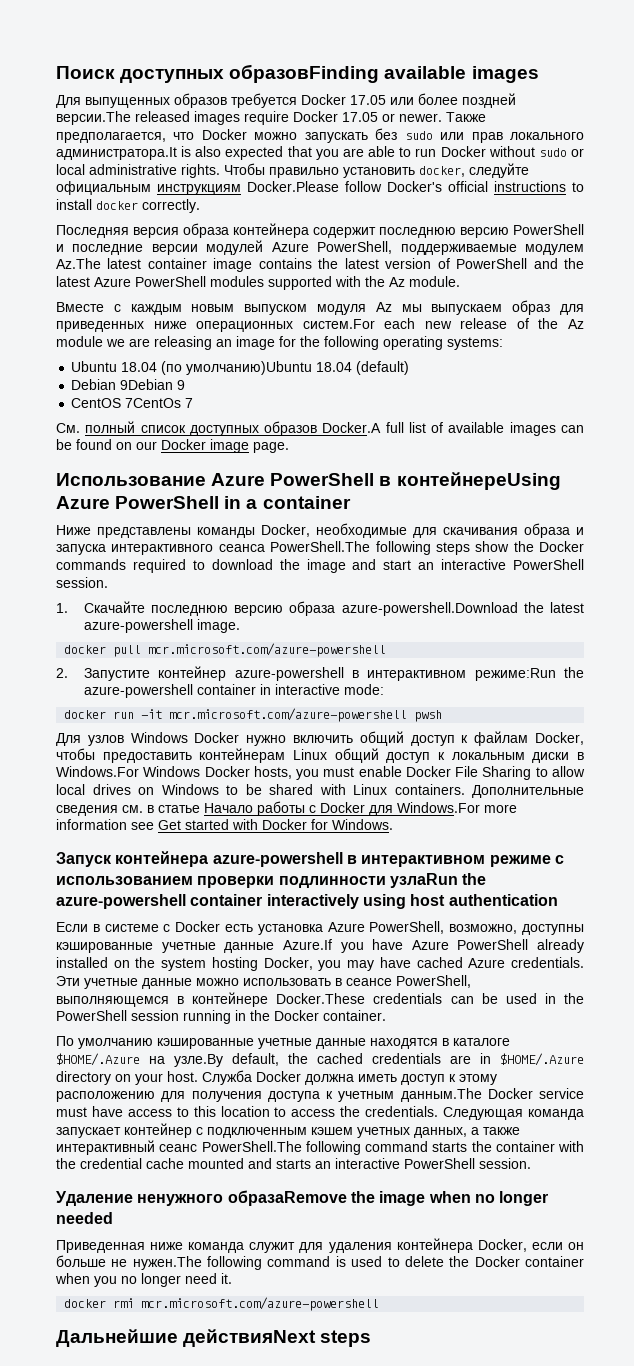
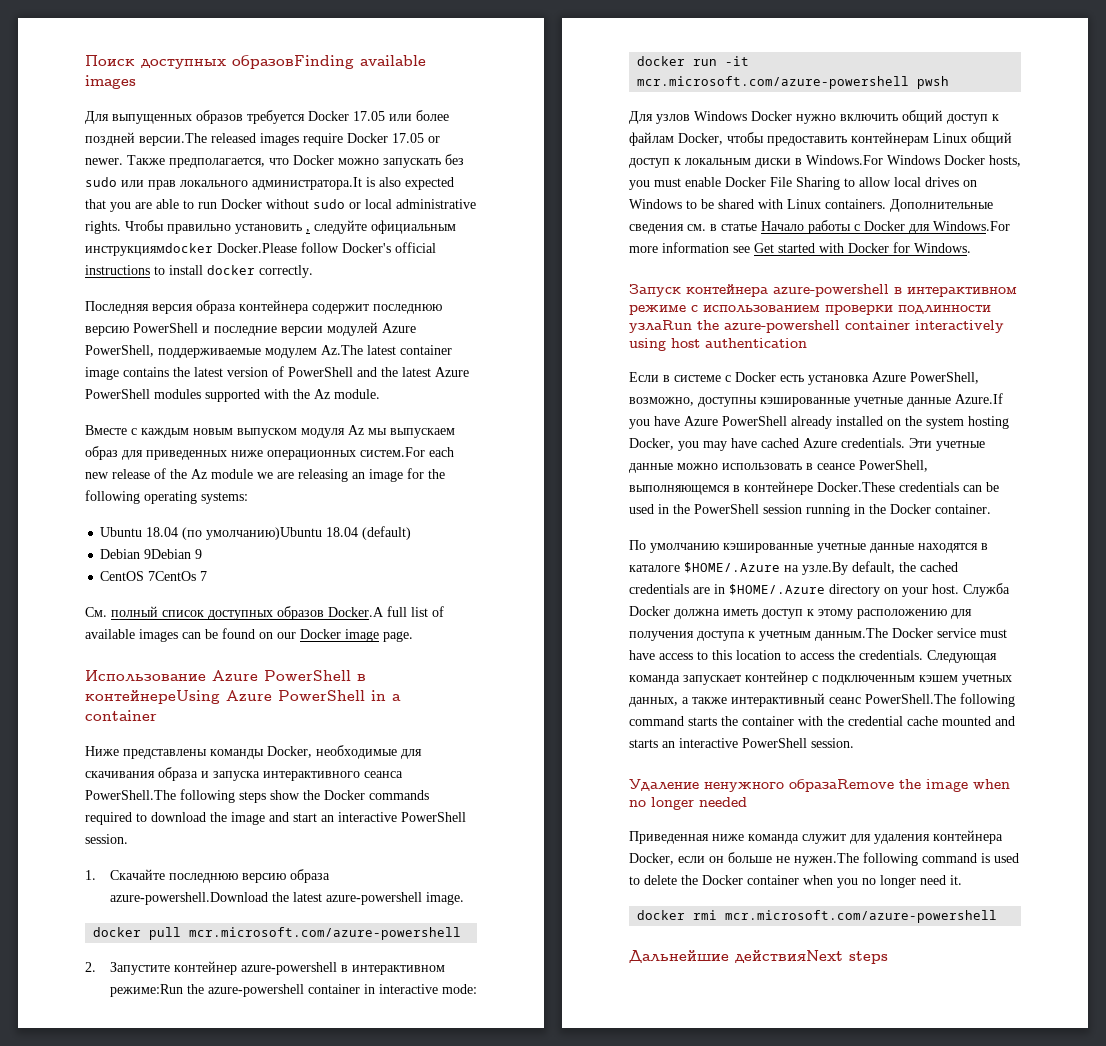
[419,166,465,177] docker, -> [306,229,310,233] ,
[157,184,241,195] инструкциям -> [85,243,213,256] инструкциямdocker

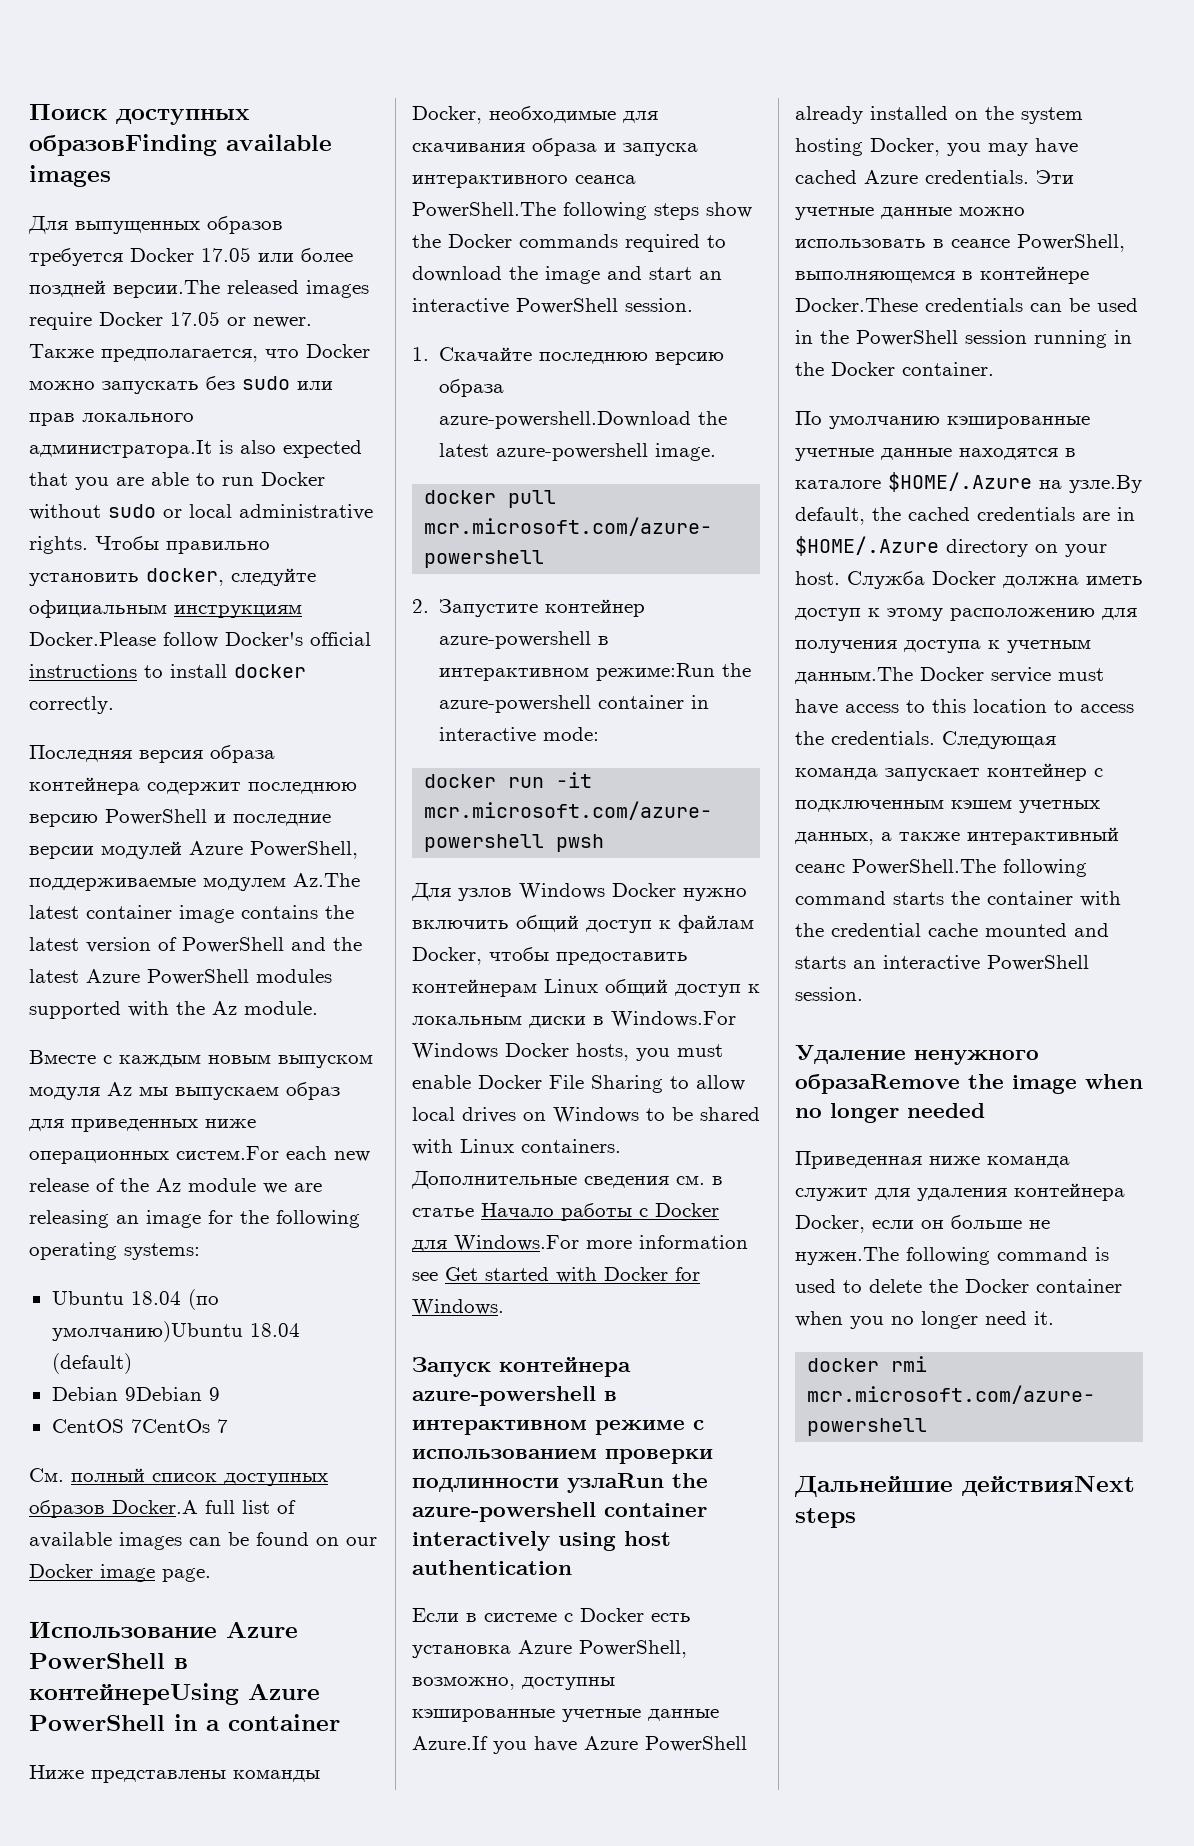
[306,229,310,233] , -> [146,568,224,586] docker,
[85,243,213,256] инструкциямdocker -> [174,605,302,618] инструкциям

